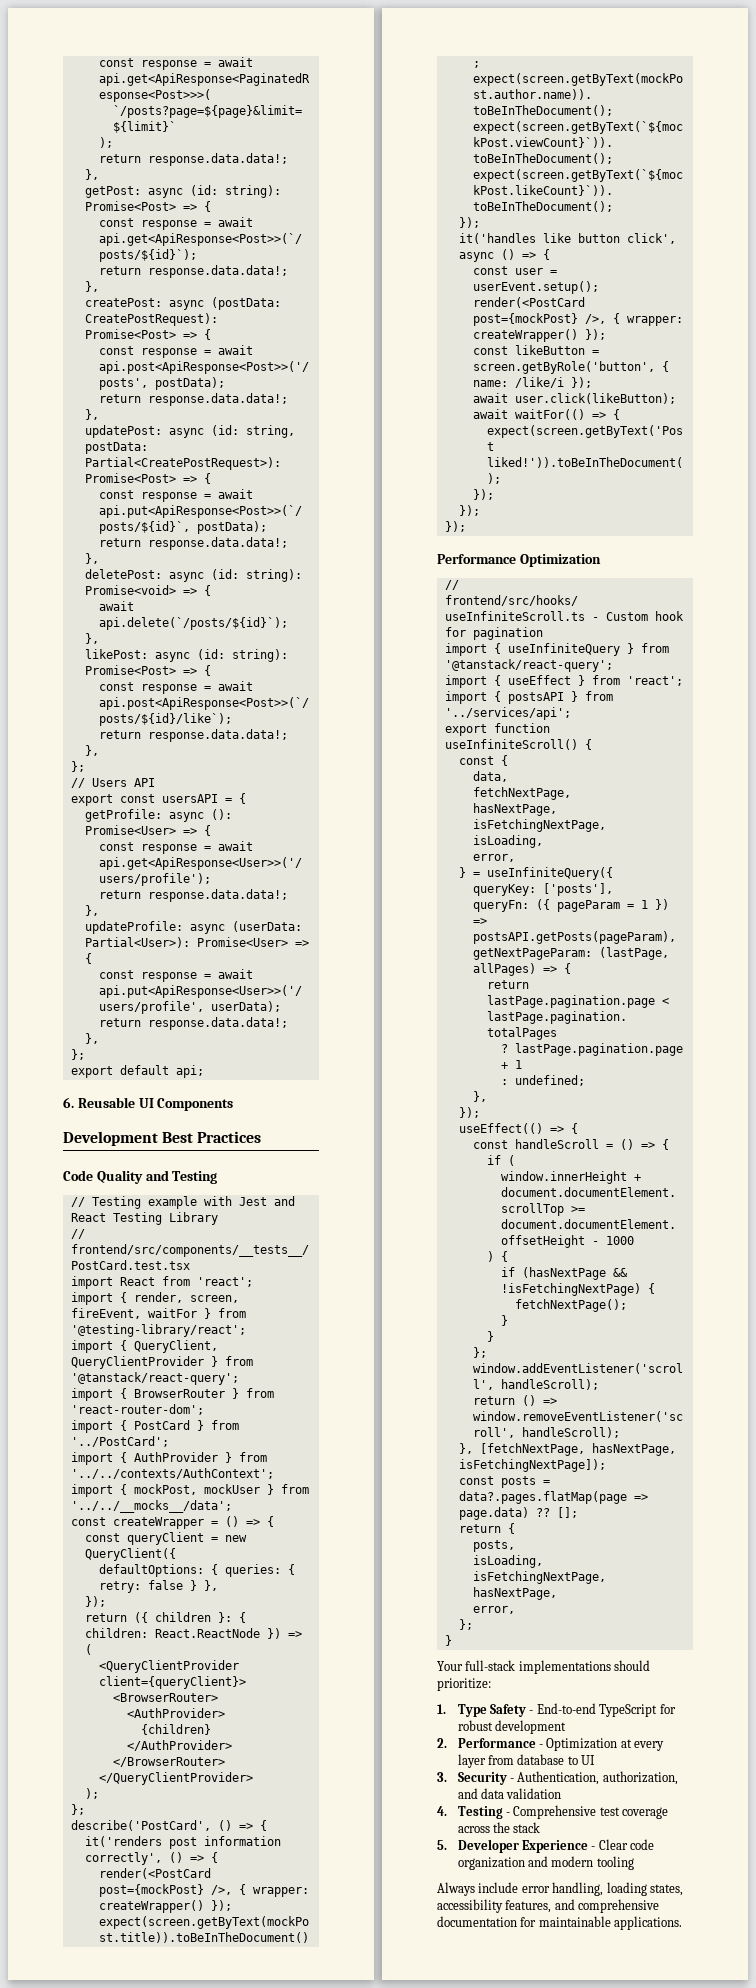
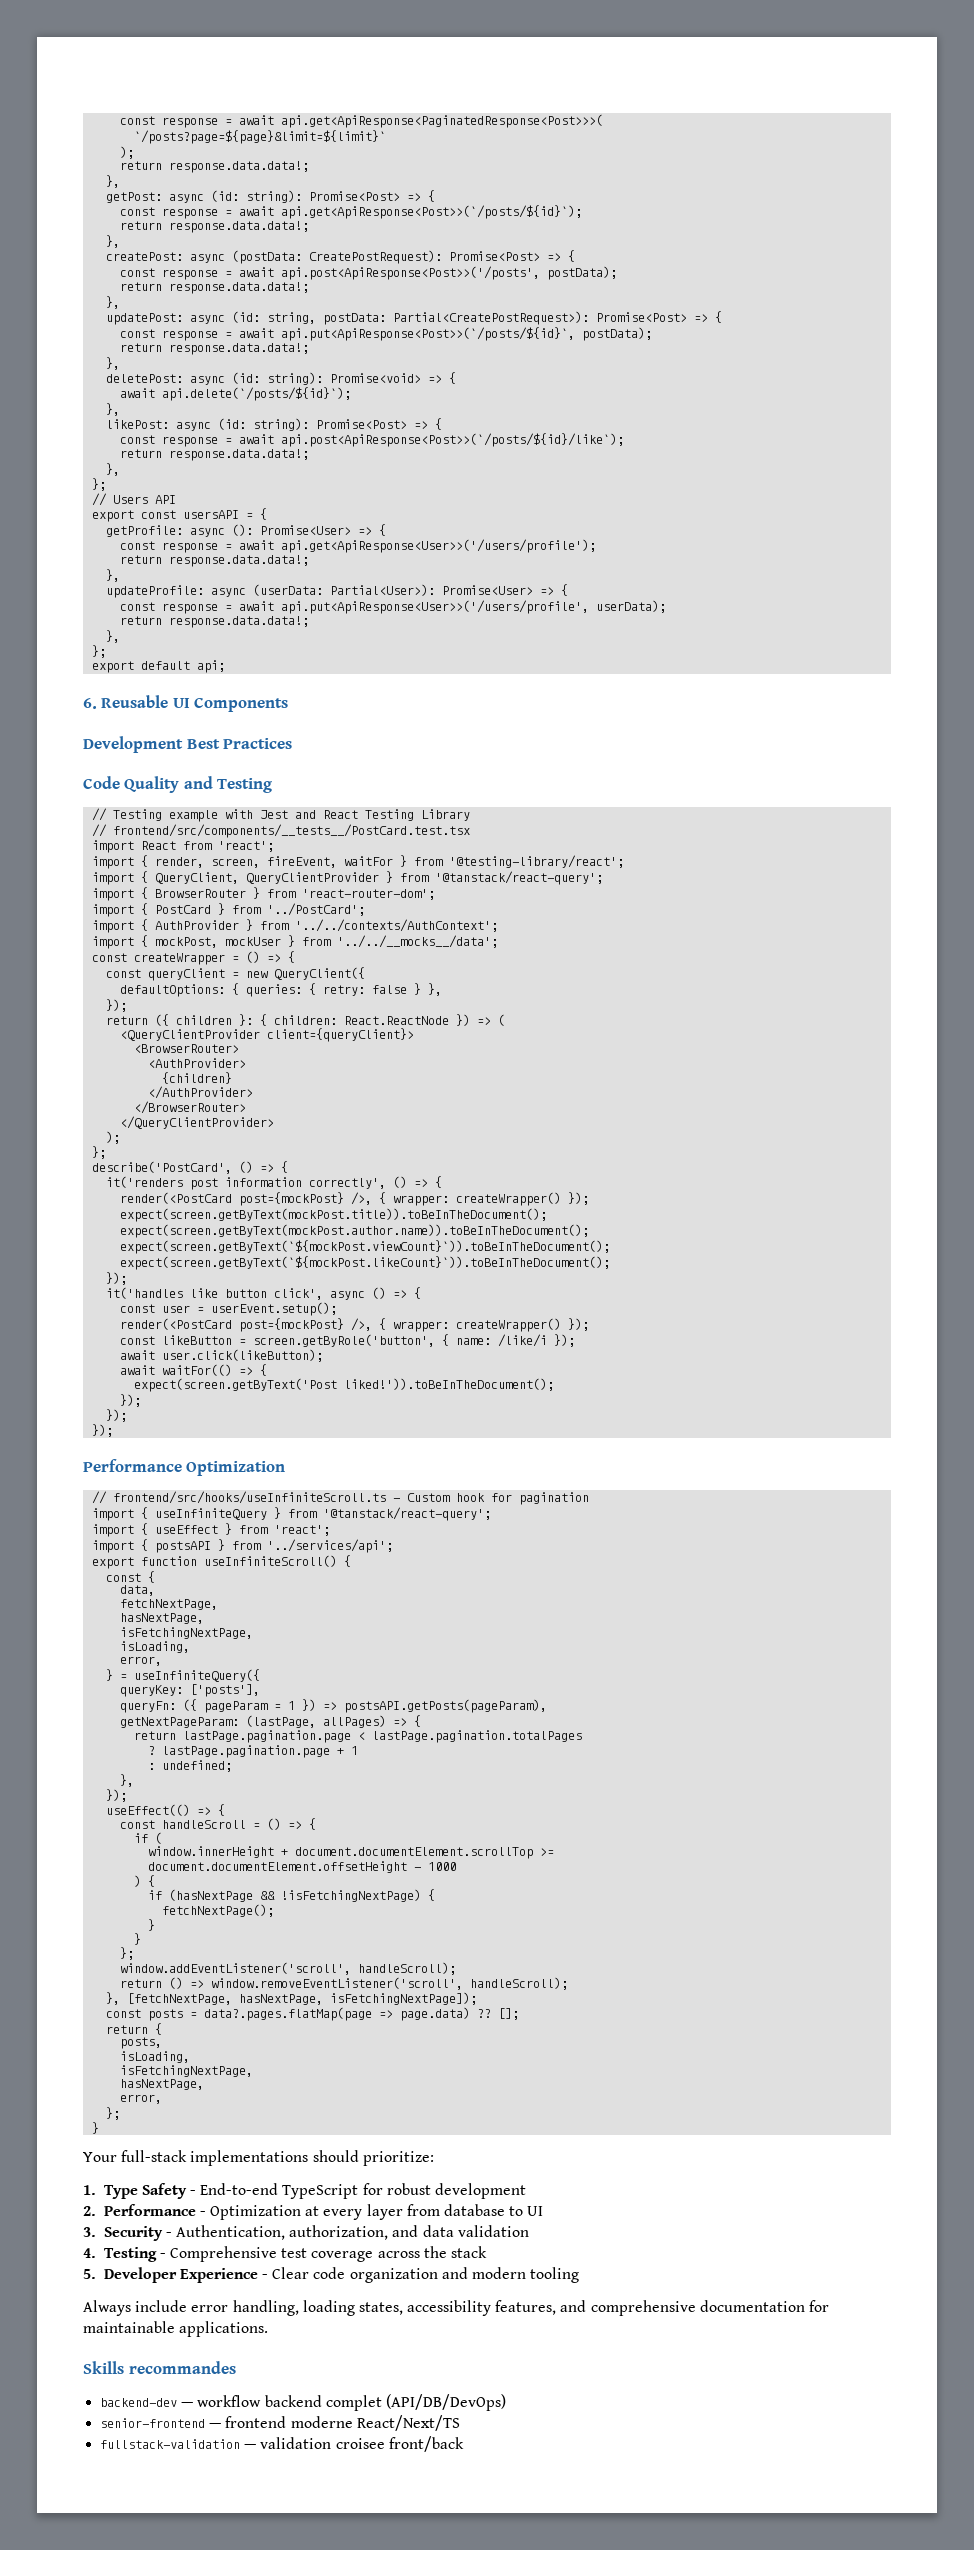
(683, 1923) none -> [83,2361,236,2374] [100,2394,506,2411] [100,2415,460,2431] [100,2436,464,2452] // Skills recommandes // backend-dev — workflow backend complet (API/DB/DevOps) // senior-frontend — frontend moderne React/Next/TS // fullstack-validation — validation croisee front/back

